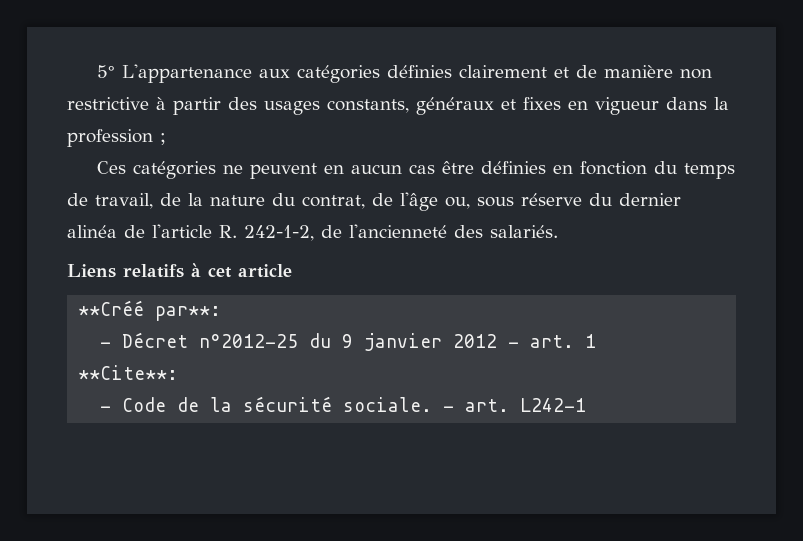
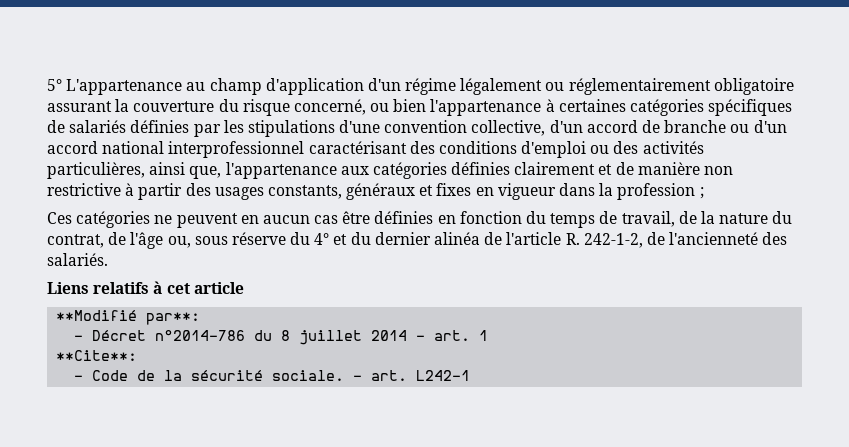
(253, 73) none -> [186,78,794,95] [47,99,793,116] [47,120,787,137] [47,141,704,158] [47,162,337,179] au champ d'application d'un régime légalement ou réglementairement obligatoire assurant la couverture du risque concerné, ou bien l'appartenance à certaines catégories spécifiques de salariés définies par les stipulations d'une convention collective, d'un accord de branche ou d'un accord national interprofessionnel caractérisant des conditions d'emploi ou des activités particulières, ainsi que, l'appartenance
(612, 199) none -> [314,232,371,245] 4° et du
[78,300,145,316] **Créé -> [56,310,138,321] **Modifié
[199,333,498,351] n°2012-25 du 9 janvier 2012 -> [155,330,408,345] n°2014-786 du 8 juillet 2014

